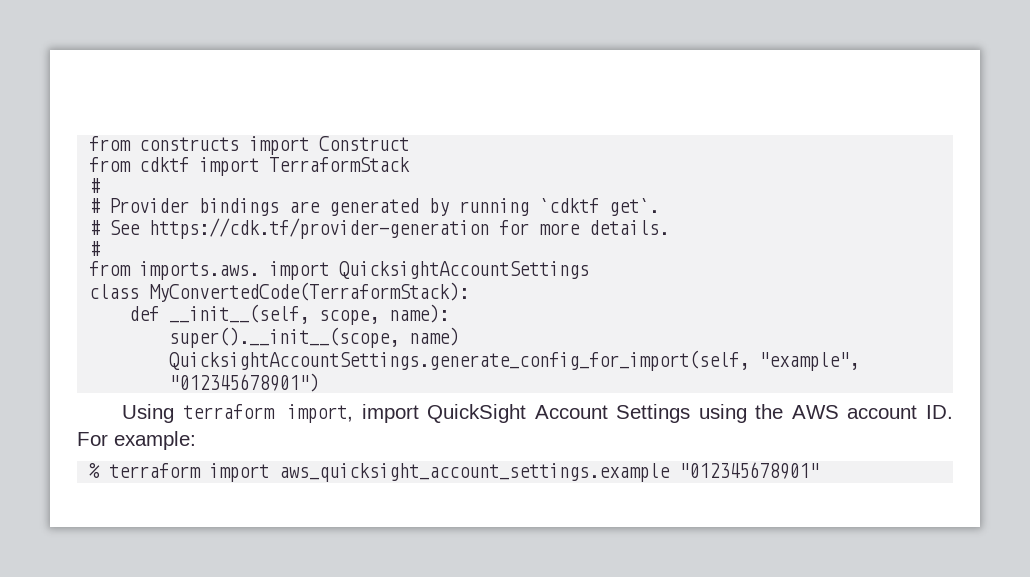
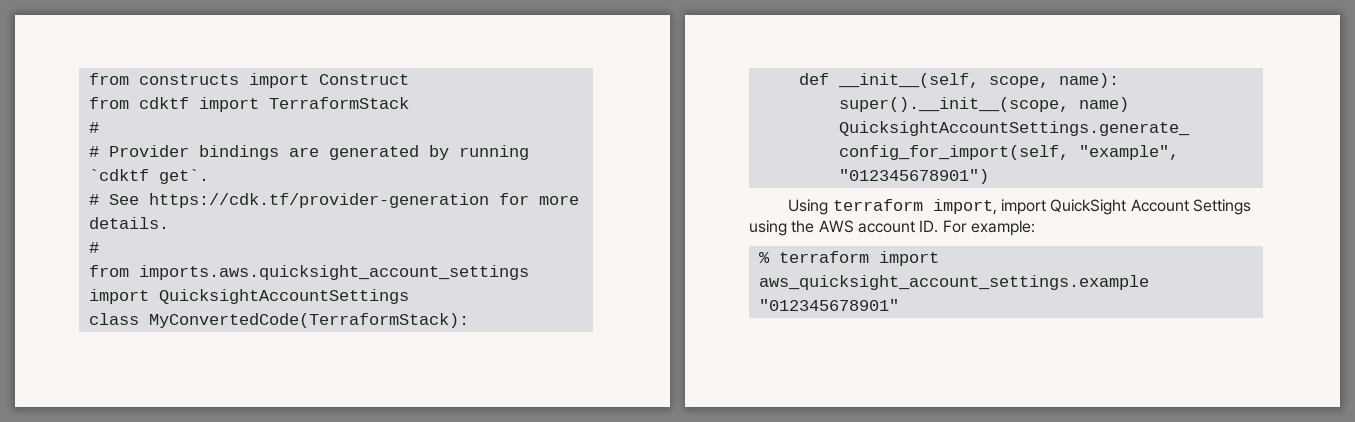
[139,261,260,280] imports.aws. -> [138,265,529,280] imports.aws.quicksight_account_settings

